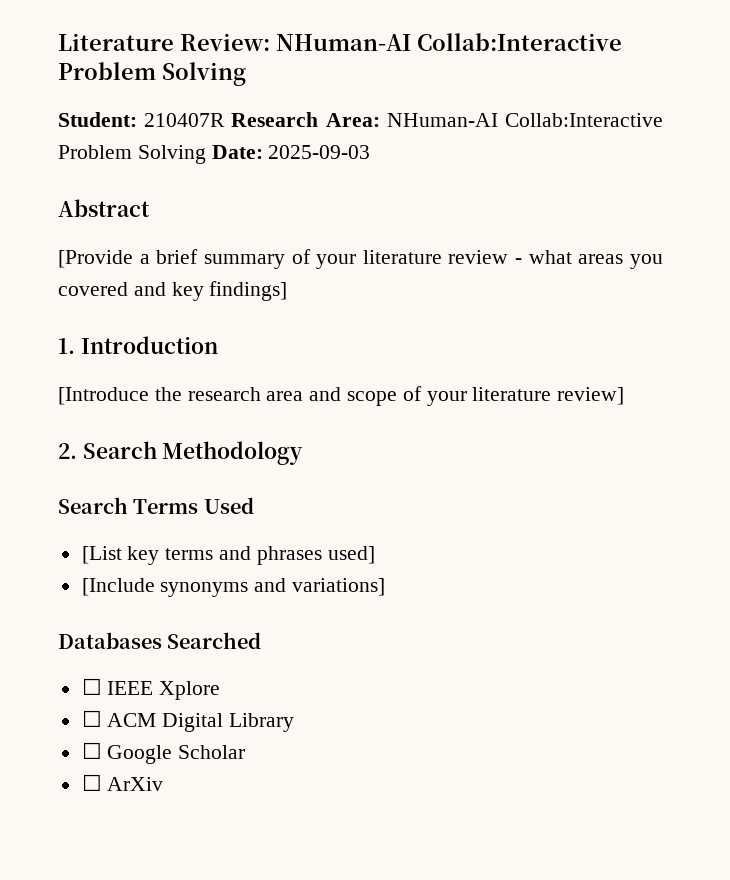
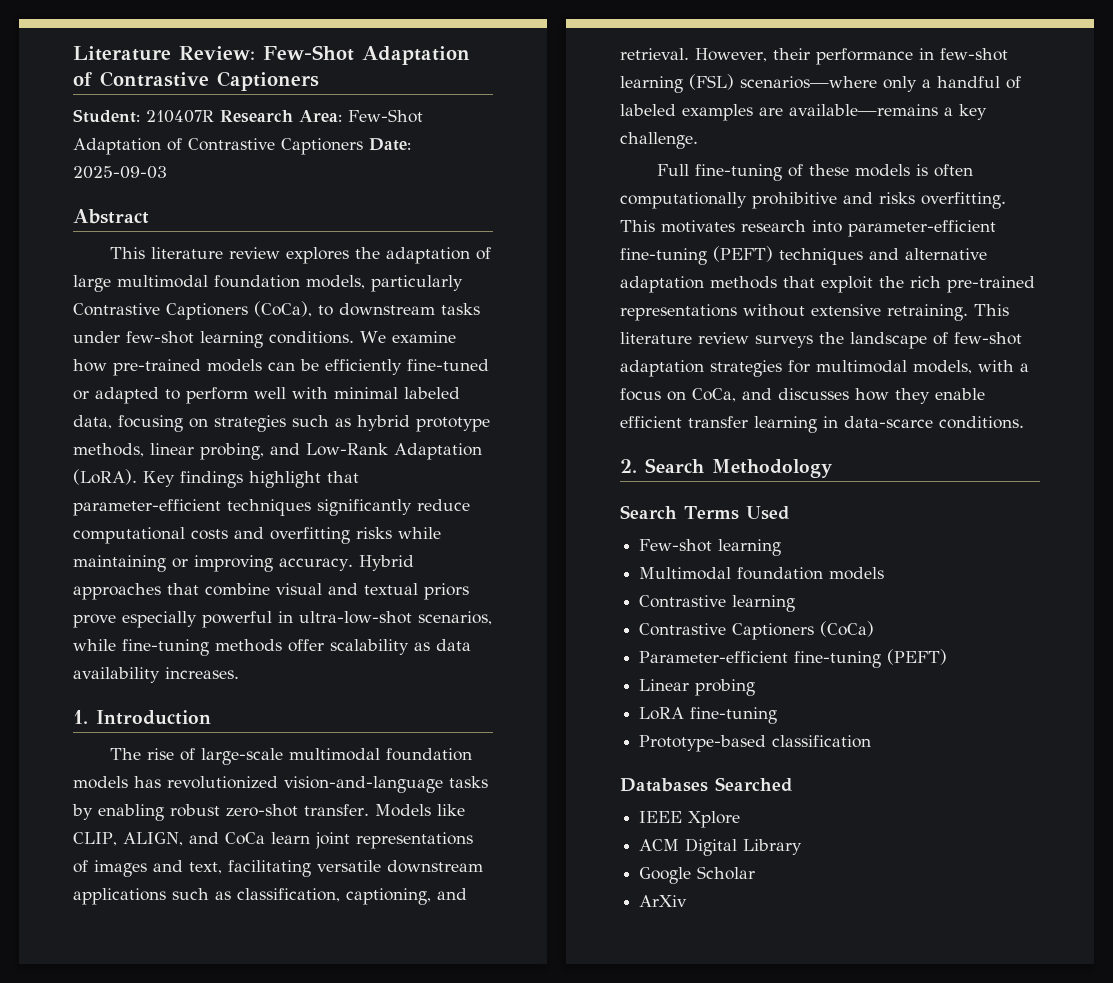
[276,33,622,51] [58,62,246,86] NHuman-AI Collab:Interactive Problem Solving -> [263,45,470,65] [73,71,319,91] Few-Shot Adaptation of Contrastive Captioners
[386,113,663,127] [58,145,371,164] [58,199,150,217] [58,249,663,269] [58,281,288,301] [58,336,218,354] [58,386,625,406] NHuman-AI Collab:Interactive Problem Solving Date: 2025-09-03 // Abstract // [Provide a brief summary of your literature review - what areas you covered and key findings] // 1. Introduction // [Introduce the research area and scope of your literature review] -> [348,109,423,123] [73,138,411,155] [73,166,167,179] [73,209,149,224] [109,247,491,264] [73,275,463,292] [73,301,480,320] [73,331,456,348] [73,359,489,376] [73,387,460,404] [73,415,490,432] [73,443,482,460] [73,469,359,488] [73,499,470,516] [73,527,441,544] [73,555,414,572] [73,583,469,600] [73,611,492,628] [73,639,471,656] [73,667,239,683] [73,710,211,725] [109,748,472,765] [73,776,488,793] [72,804,465,821] [73,832,473,849] [73,860,483,877] [73,888,467,905] [620,48,1008,65] [620,74,1021,93] [620,104,987,121] [620,132,698,149] [656,164,973,181] [620,192,1006,209] [620,220,996,237] [620,246,987,265] [620,276,1035,293] [620,304,1009,321] [620,332,1022,349] [620,360,1029,377] [620,388,985,404] [620,416,1024,433] Few-Shot Adaptation of Contrastive Captioners Date: 2025-09-03 // Abstract // This literature review explores the adaptation of large multimodal foundation models, particularly Contrastive Captioners (CoCa), to downstream tasks under few-shot learning conditions. We examine how pre-trained models can be efficiently fine-tuned or adapted to perform well with minimal labeled data, focusing on strategies such as hybrid prototype methods, linear probing, and Low-Rank Adaptation (LoRA). Key findings highlight that parameter-efficient techniques significantly reduce computational costs and overfitting risks while maintaining or improving accuracy. Hybrid approaches that combine visual and textual priors prove especially powerful in ultra-low-shot scenarios, while fine-tuning methods offer scalability as data availability increases. // 1. Introduction // The rise of large-scale multimodal foundation models has revolutionized vision-and-language tasks by enabling robust zero-shot transfer. Models like CLIP, ALIGN, and CoCa learn joint representations of images and text, facilitating versatile downstream applications such as classification, captioning, and retrieval. However, their performance in few-shot learning (FSL) scenarios—where only a handful of labeled examples are available—remains a key challenge. // Full fine-tuning of these models is often computationally prohibitive and risks overfitting. This motivates research into parameter-efficient fine-tuning (PEFT) techniques and alternative adaptation methods that exploit the rich pre-trained representations without extensive retraining. This literature review surveys the landscape of few-shot adaptation strategies for multimodal models, with a focus on CoCa, and discusses how they enable efficient transfer learning in data-scarce conditions.
[81,546,375,565] [81,578,386,597] [List key terms and phrases used] // [Include synonyms and variations] -> [639,539,782,556] [639,567,885,580] [639,595,796,612] [639,621,875,640] [639,649,948,668] [639,679,756,696] [639,707,778,724] [639,735,872,752] Few-shot learning // Multimodal foundation models // Contrastive learning // Contrastive Captioners (CoCa) // Parameter-efficient fine-tuning (PEFT) // Linear probing // LoRA fine-tuning // Prototype-based classification
[81,678,102,695] ☐ -> (793, 784) none
[81,710,102,727] ☐ -> (741, 819) none
[81,742,102,759] ☐ -> (803, 847) none
[81,774,102,791] ☐ -> (756, 873) none

